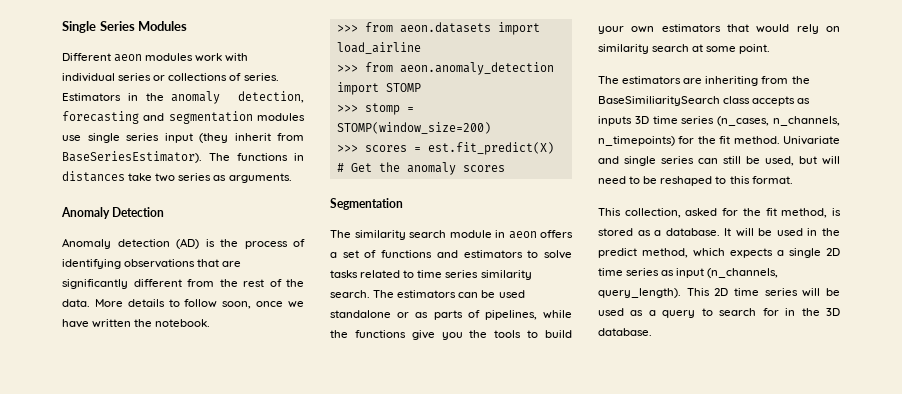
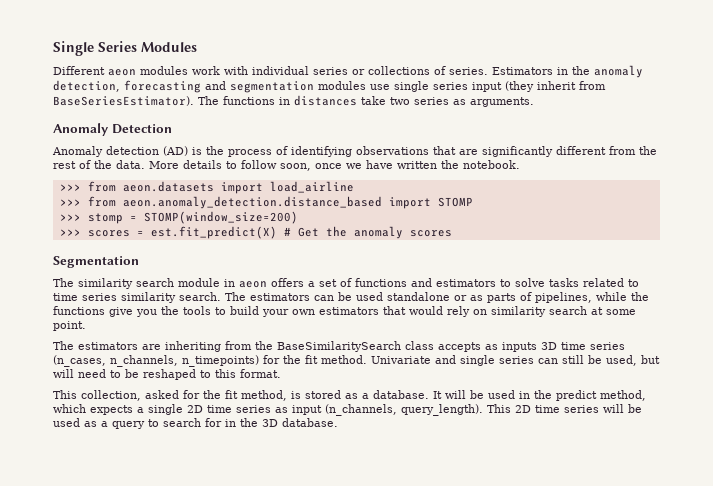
[399,62,554,75] aeon.anomaly_detection -> [122,196,382,209] aeon.anomaly_detection.distance_based
[598,96,720,106] BaseSimiliaritySearch -> [277,341,401,352] BaseSimilaritySearch

